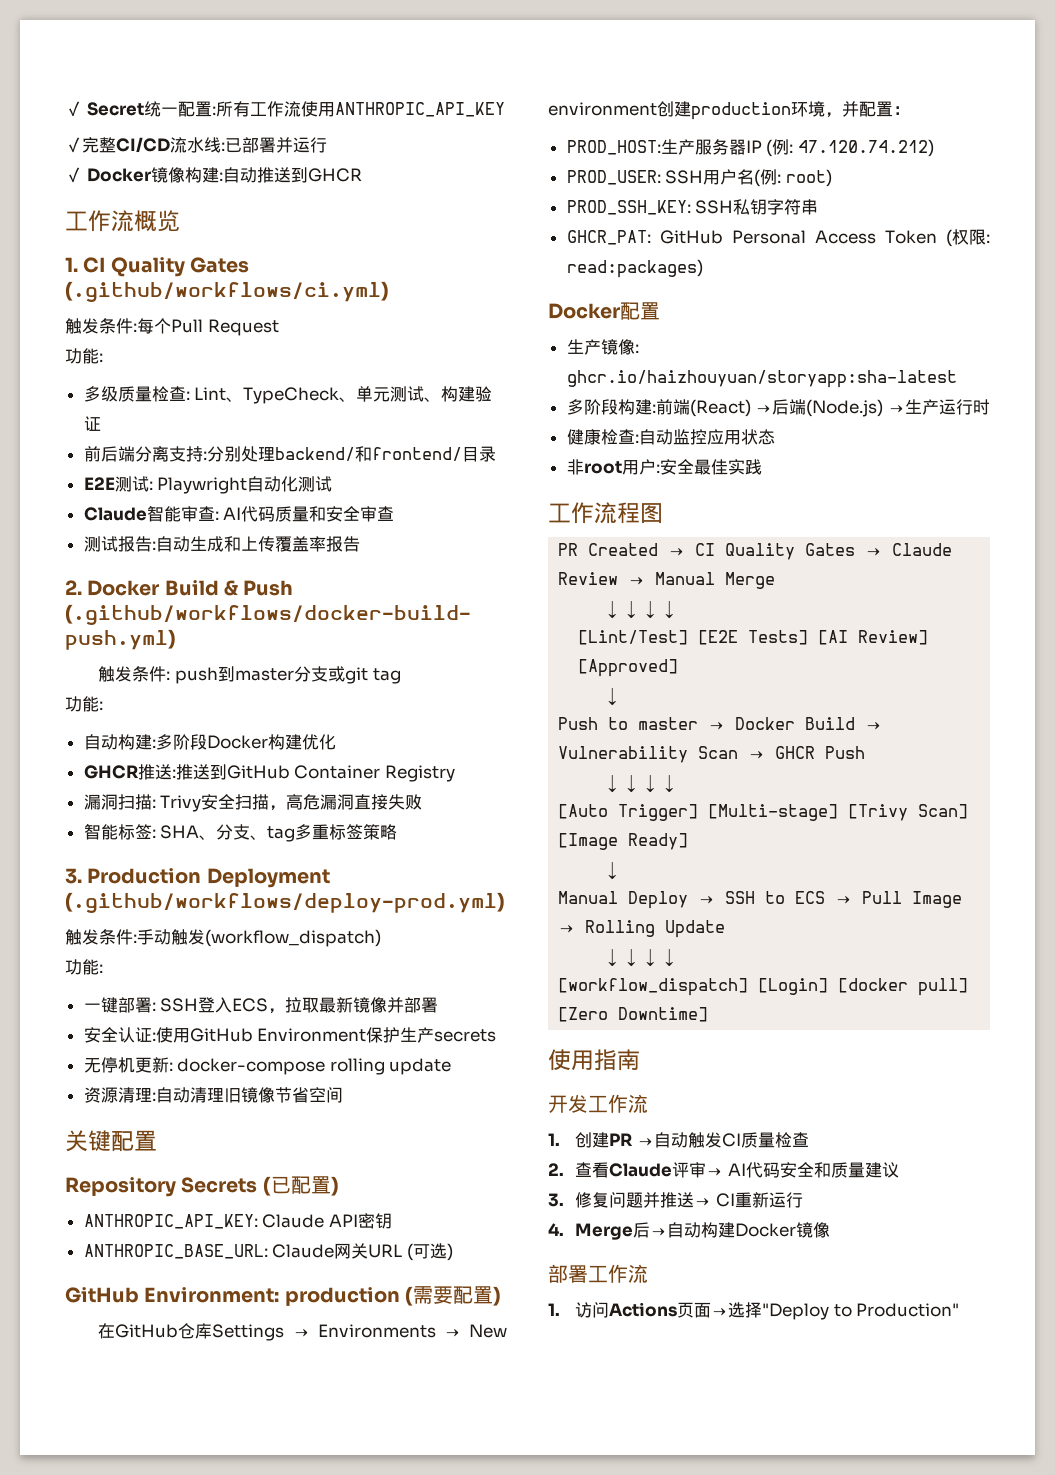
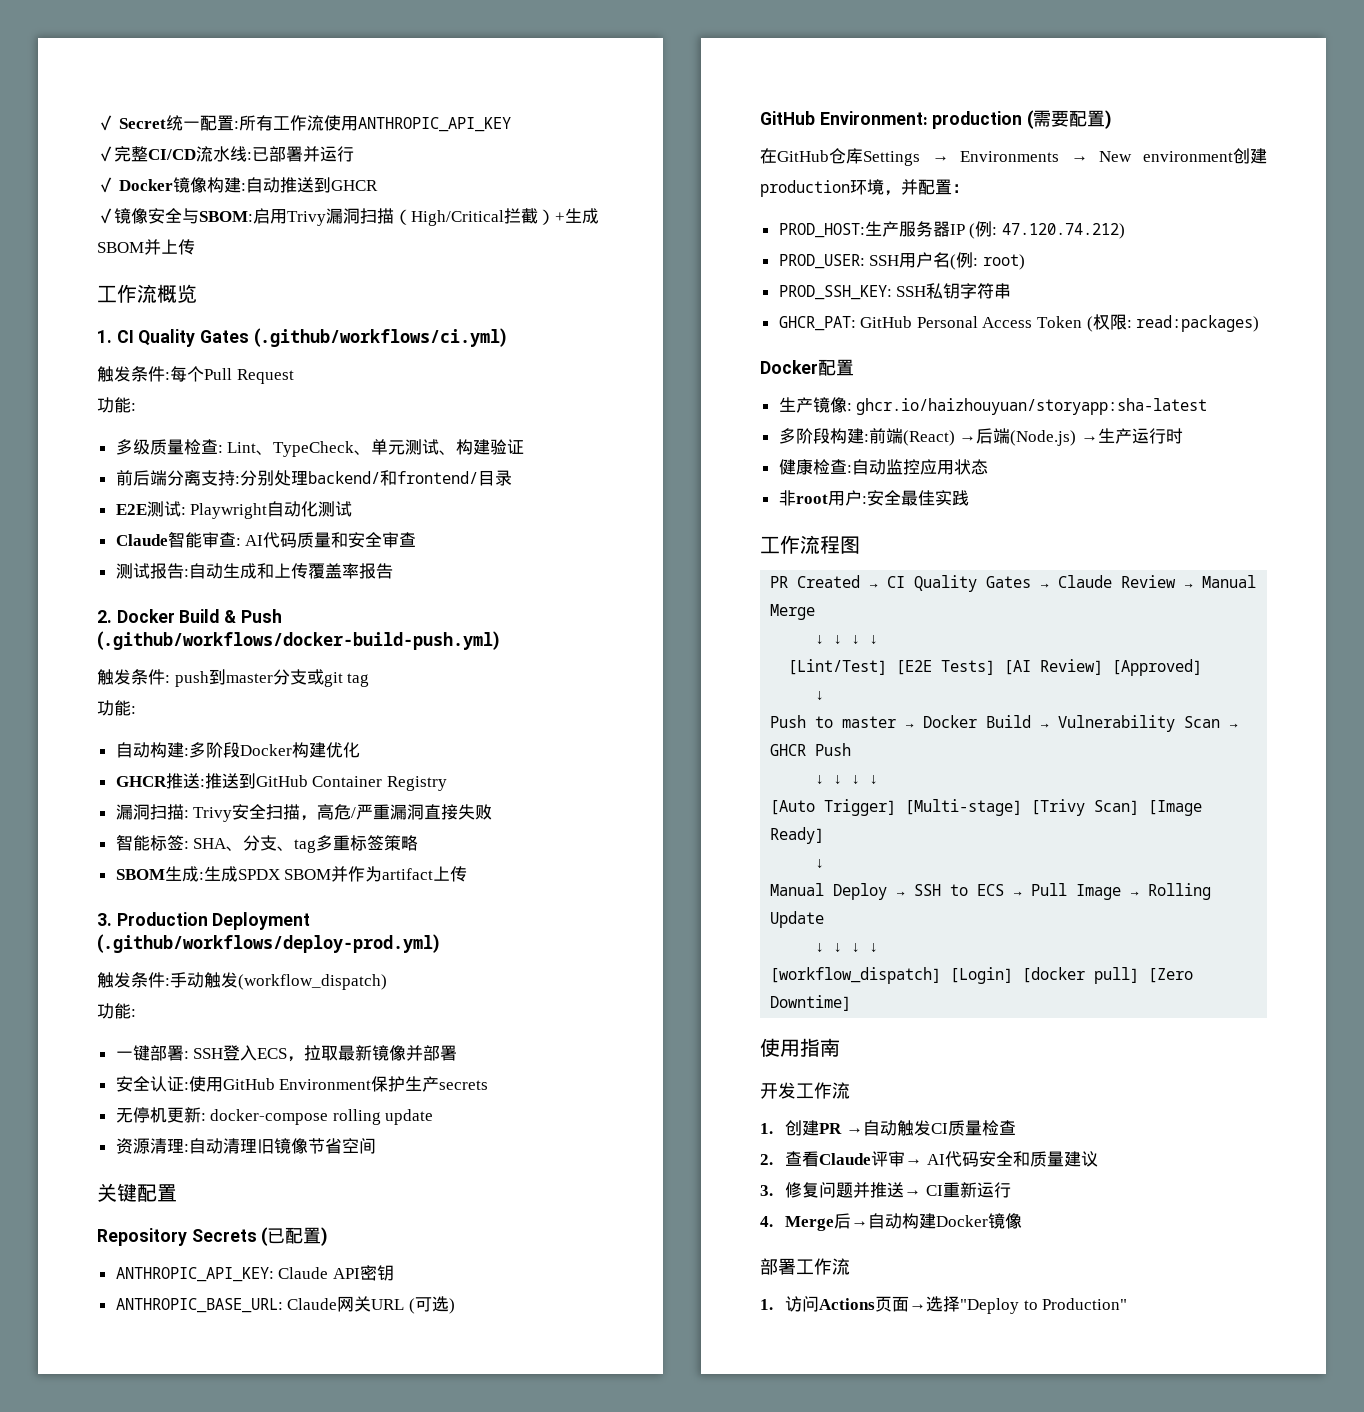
(362, 175) none -> [97,208,599,226] [97,239,195,255] // ✓镜像安全与SBOM:启用Trivy漏洞扫描（High/Critical拦截）+生成SBOM并上传
(321, 802) none -> [351,804,391,820] /严重
(398, 832) none -> [115,866,468,882] // SBOM生成:生成SPDX SBOM并作为artifact上传

